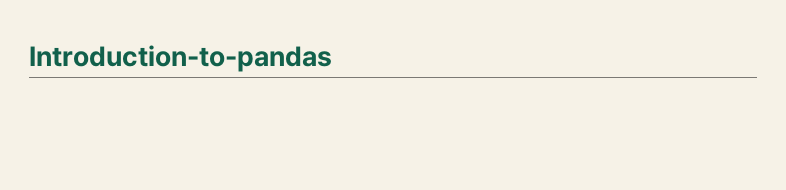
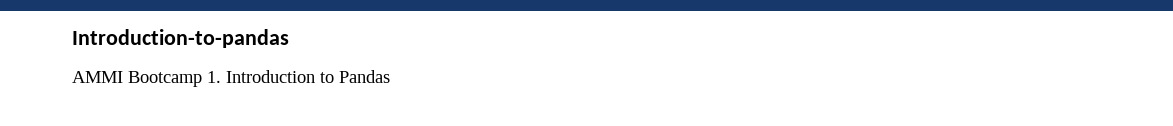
(332, 58) none -> [72,70,390,87] // AMMI Bootcamp 1. Introduction to Pandas

